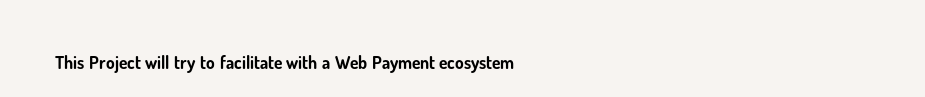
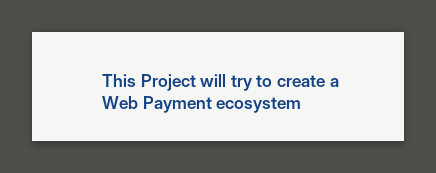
[219,55,318,69] facilitate with -> [276,75,325,87] create

